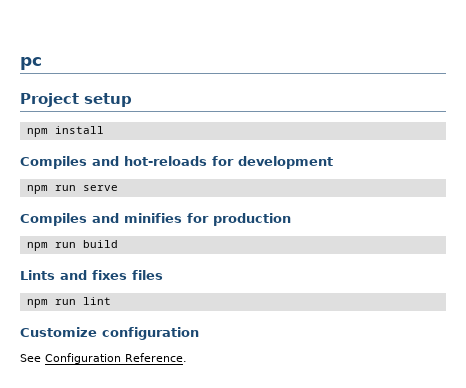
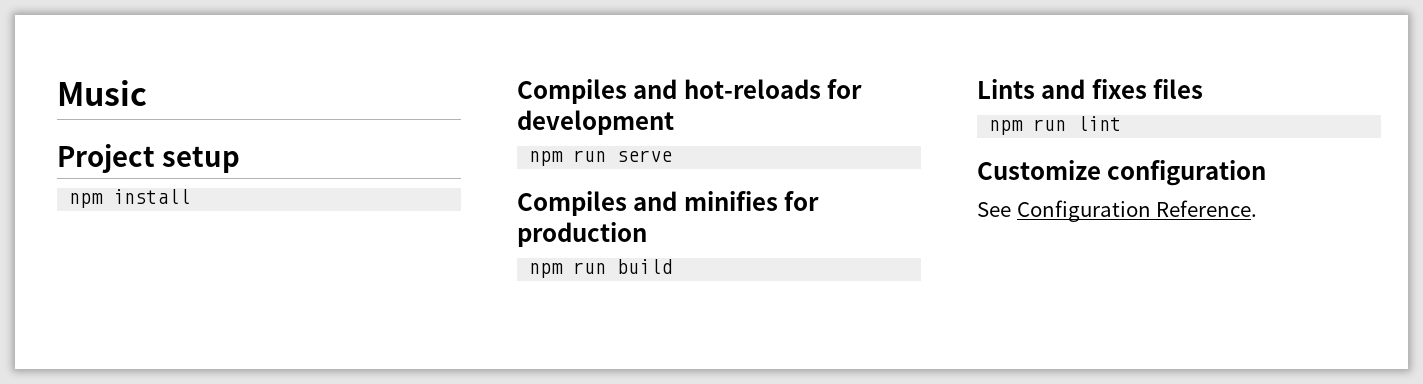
[20,57,42,70] pc -> [57,80,147,106] Music

